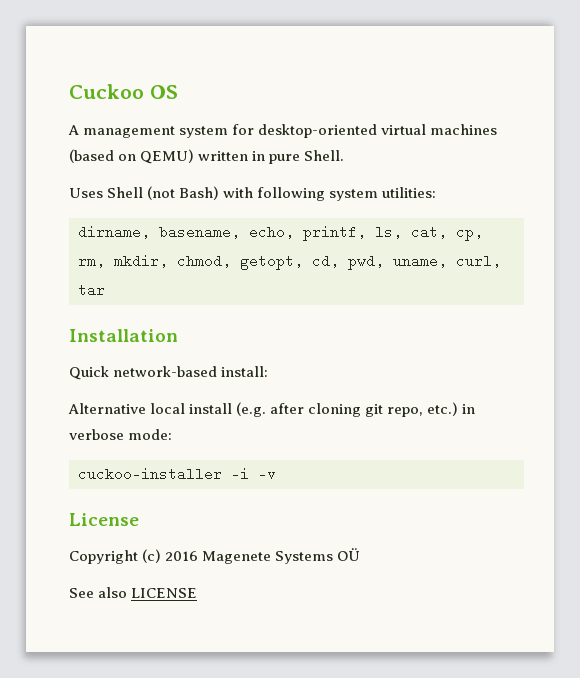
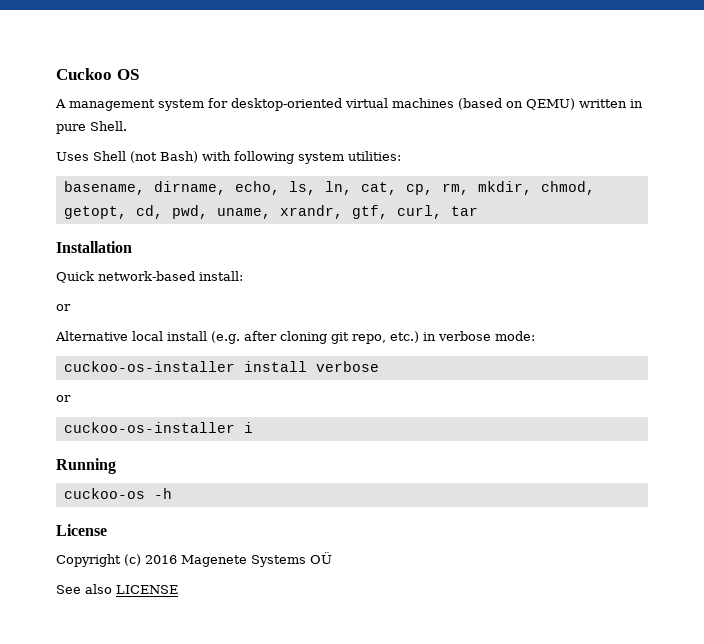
[78,225,402,241] dirname, basename, echo, printf, ls, -> [63,181,352,195] basename, dirname, echo, ls, ln,
(447, 261) none -> [279,205,388,219] xrandr, gtf,
(269, 371) none -> [56,304,71,311] // or
[78,467,276,481] cuckoo-installer -i -v -> [63,361,379,372] [56,395,71,402] [63,422,253,433] [56,458,116,474] [63,488,172,499] cuckoo-os-installer install verbose // or // cuckoo-os-installer i // Running // cuckoo-os -h

